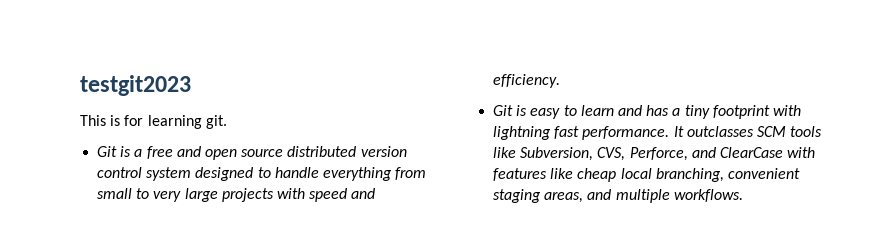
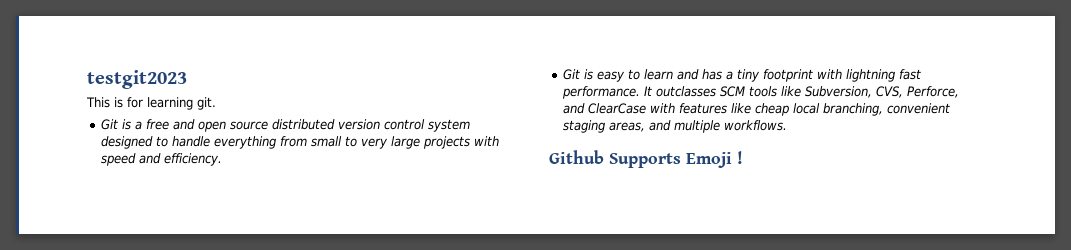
(743, 195) none -> [549,150,743,168] // Github Supports Emoji !

